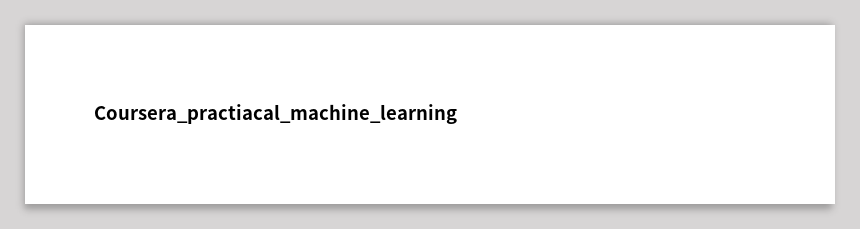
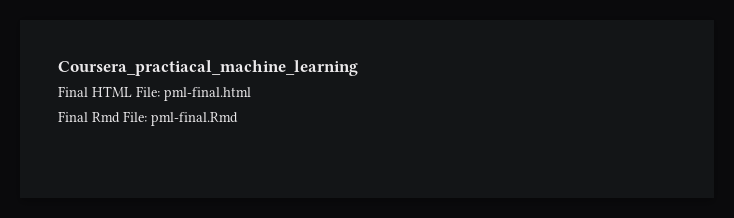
(457, 114) none -> [58,86,251,101] [58,111,238,126] // Final HTML File: pml-final.html // Final Rmd File: pml-final.Rmd

